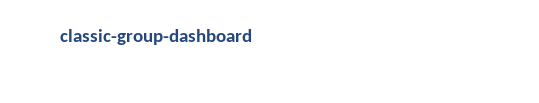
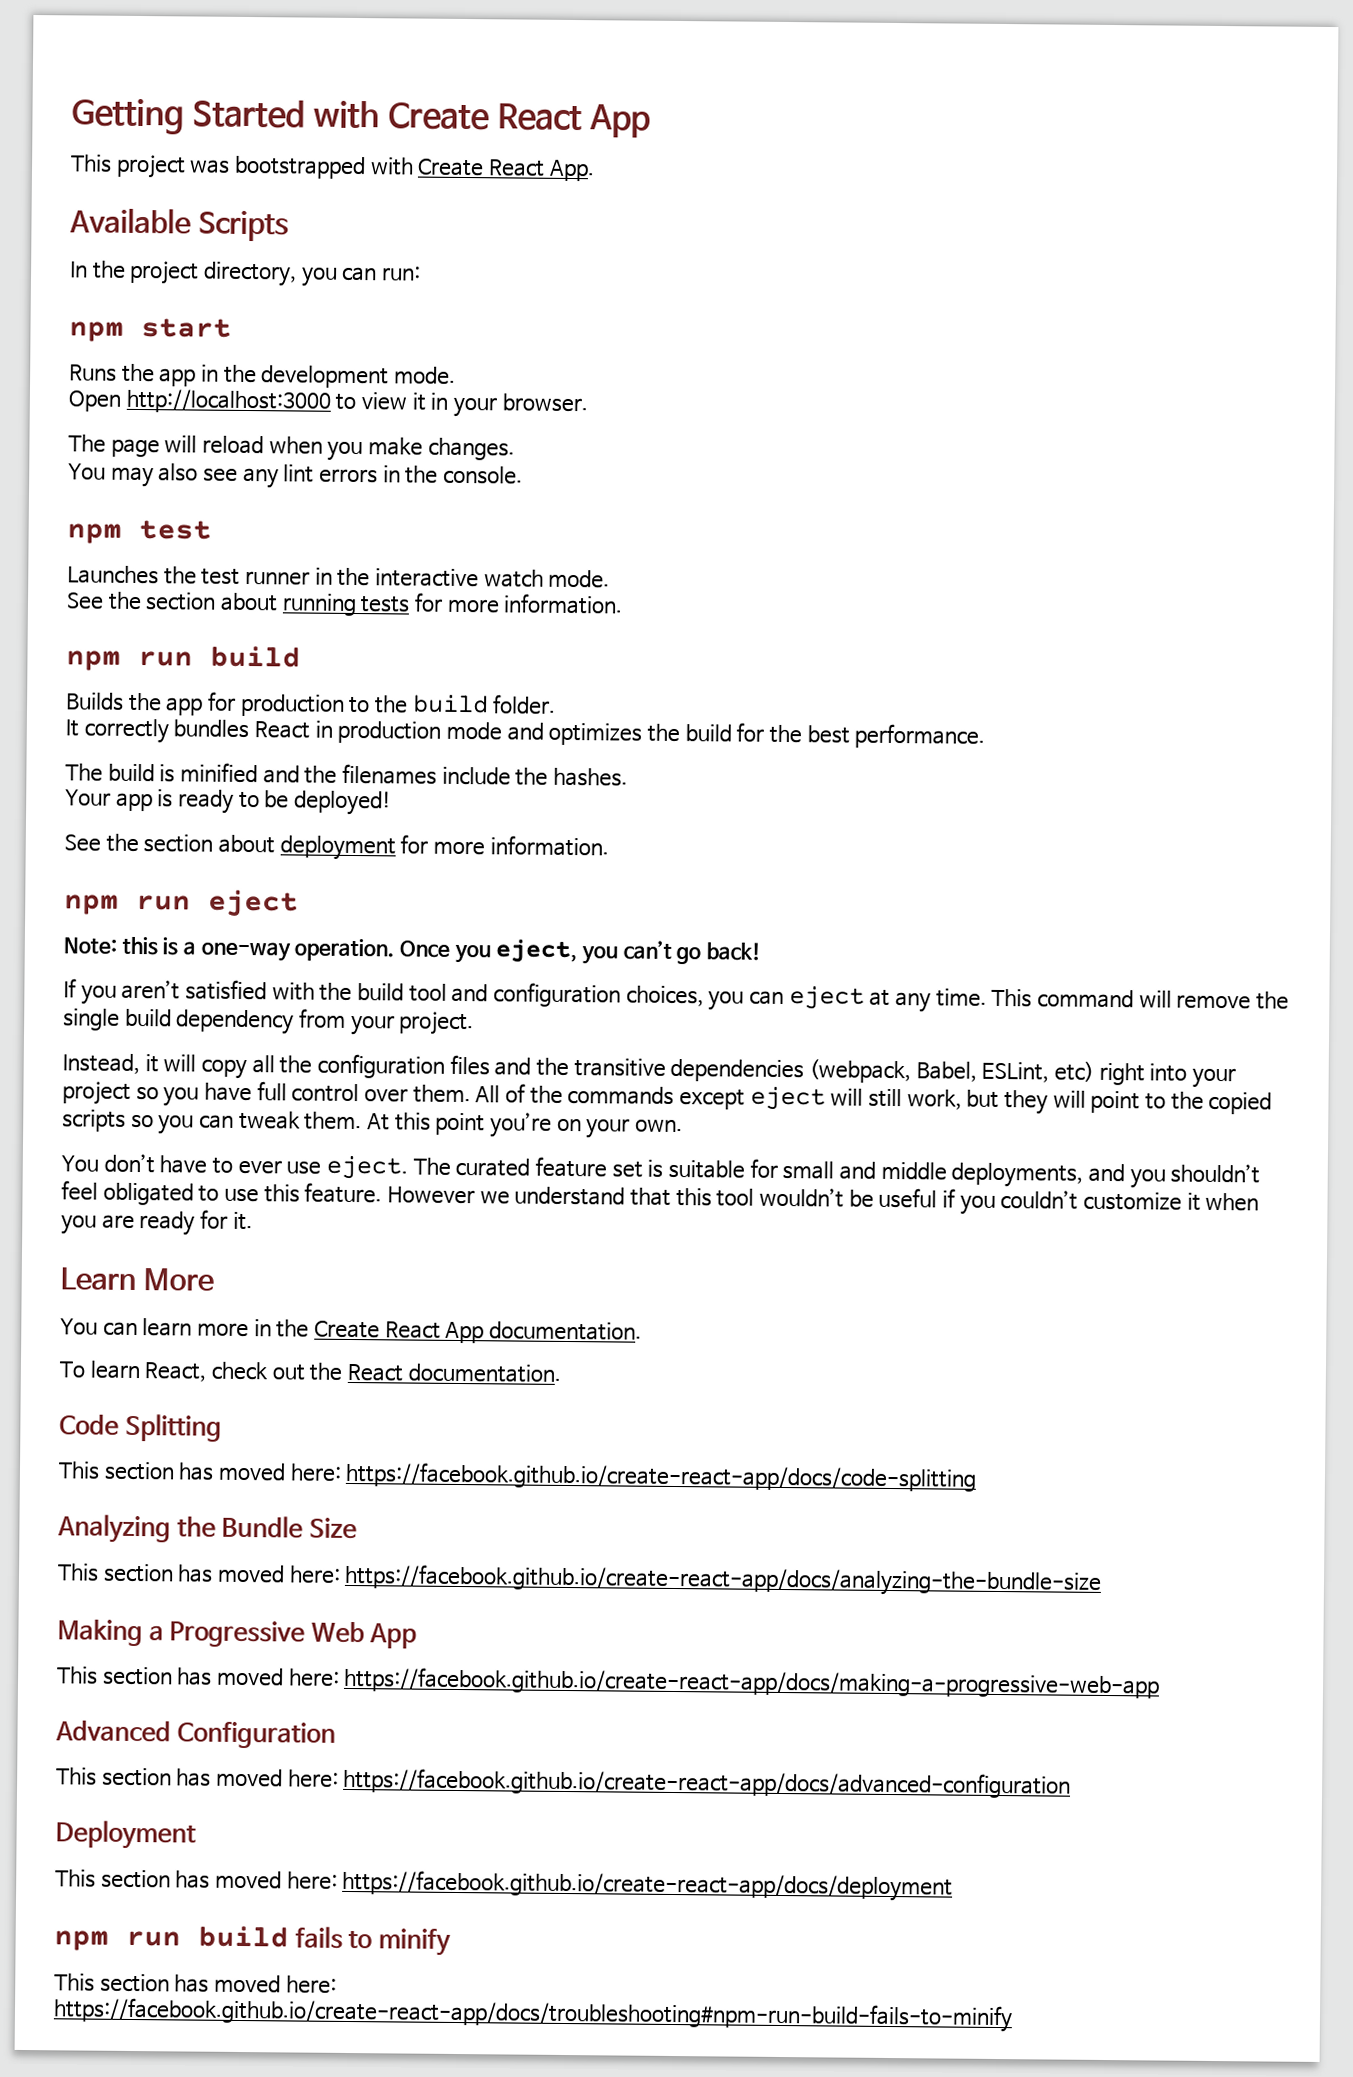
[60,29,252,45] classic-group-dashboard -> [71,98,651,138] [70,154,595,182] [69,207,289,242] [70,260,421,287] [69,318,232,342] [69,363,457,389] [68,388,588,418] [68,434,515,462] [68,463,523,489] [67,520,212,544] [67,565,611,589] [66,591,624,617] [66,645,301,671] [66,691,557,717] [65,718,986,749] [65,762,628,787] [65,789,392,816] [64,833,609,861] [64,889,299,917] [63,936,762,965] [63,978,1289,1013] [63,1008,475,1036] [62,1053,1237,1089] [62,1081,1273,1115] [62,1109,684,1139] [61,1153,1261,1189] [61,1180,1260,1215] [61,1209,253,1236] [60,1267,214,1292] [60,1318,642,1344] [59,1360,561,1383] [59,1413,222,1442] [58,1461,978,1492] [57,1514,357,1544] [57,1563,1103,1597] [57,1619,418,1649] [56,1666,1161,1699] [55,1720,336,1749] [56,1767,1072,1799] [55,1820,196,1850] [55,1869,954,1902] [54,1925,451,1956] [54,1973,337,1994] [53,1997,1013,2033] Getting Started with Create React App // This project was bootstrapped with Create React App. // Available Scripts // In the project directory, you can run: // npm start // Runs the app in the development mode. // Open http://localhost:3000 to view it in your browser. // The page will reload when you make changes. // You may also see any lint errors in the console. // npm test // Launches the test runner in the interactive watch mode. // See the section about running tests for more information. // npm run build // Builds the app for production to the build folder. // It correctly bundles React in production mode and optimizes the build for the best performance. // The build is minified and the filenames include the hashes. // Your app is ready to be deployed! // See the section about deployment for more information. // npm run eject // Note: this is a one-way operation. Once you eject, you can’t go back! // If you aren’t satisfied with the build tool and configuration choices, you can eject at any time. This command will remove the single build dependency from your project. // Instead, it will copy all the configuration files and the transitive dependencies (webpack, Babel, ESLint, etc) right into your project so you have full control over them. All of the commands except eject will still work, but they will point to the copied scripts so you can tweak them. At this point you’re on your own. // You don’t have to ever use eject. The curated feature set is suitable for small and middle deployments, and you shouldn’t feel obligated to use this feature. However we understand that this tool wouldn’t be useful if you couldn’t customize it when you are ready for it. // Learn More // You can learn more in the Create React App documentation. // To learn React, check out the React documentation. // Code Splitting // This section has moved here: https://facebook.github.io/create-react-app/docs/code-splitting // Analyzing the Bundle Size // This section has moved here: https://facebook.github.io/create-react-app/docs/analyzing-the-bundle-size // Making a Progressive Web App // This section has moved here: https://facebook.github.io/create-react-app/docs/making-a-progressive-web-app // Advanced Configuration // This section has moved here: https://facebook.github.io/create-react-app/docs/advanced-configuration // Deployment // This section has moved here: https://facebook.github.io/create-react-app/docs/deployment // npm run build fails to minify // This section has moved here: https://facebook.github.io/create-react-app/docs/troubleshooting#npm-run-build-fails-to-minify

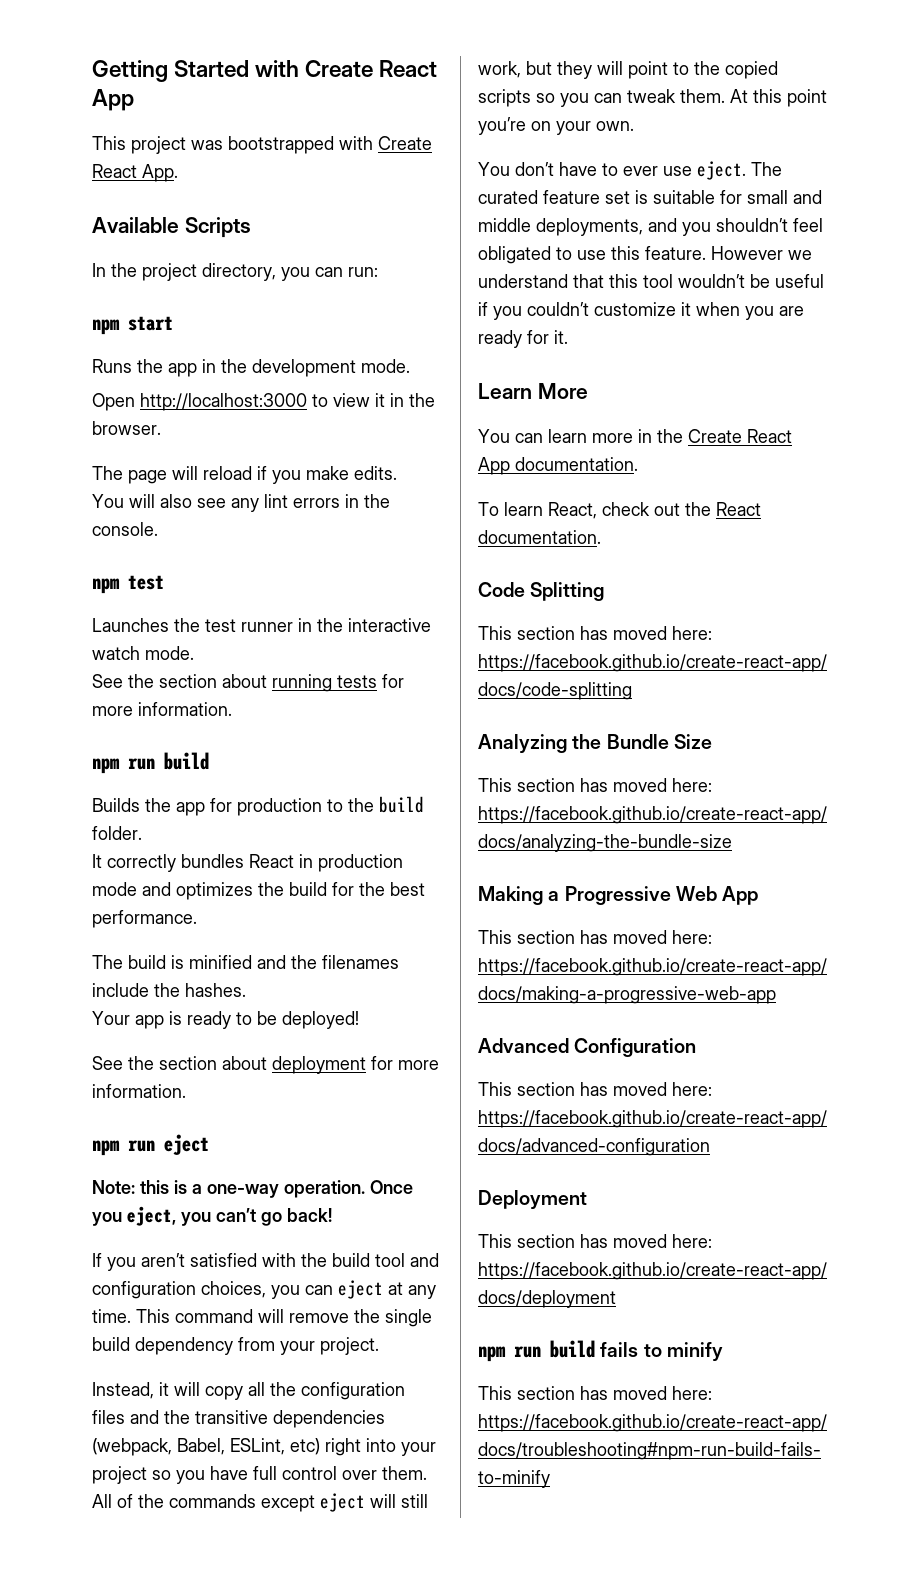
[453,396,498,418] your -> [409,393,435,407] the
[268,436,323,455] when -> [257,466,267,480] if
[427,437,515,461] [68,463,154,488] changes. // You may -> [354,466,397,480] [92,494,155,508] edits. // You will

